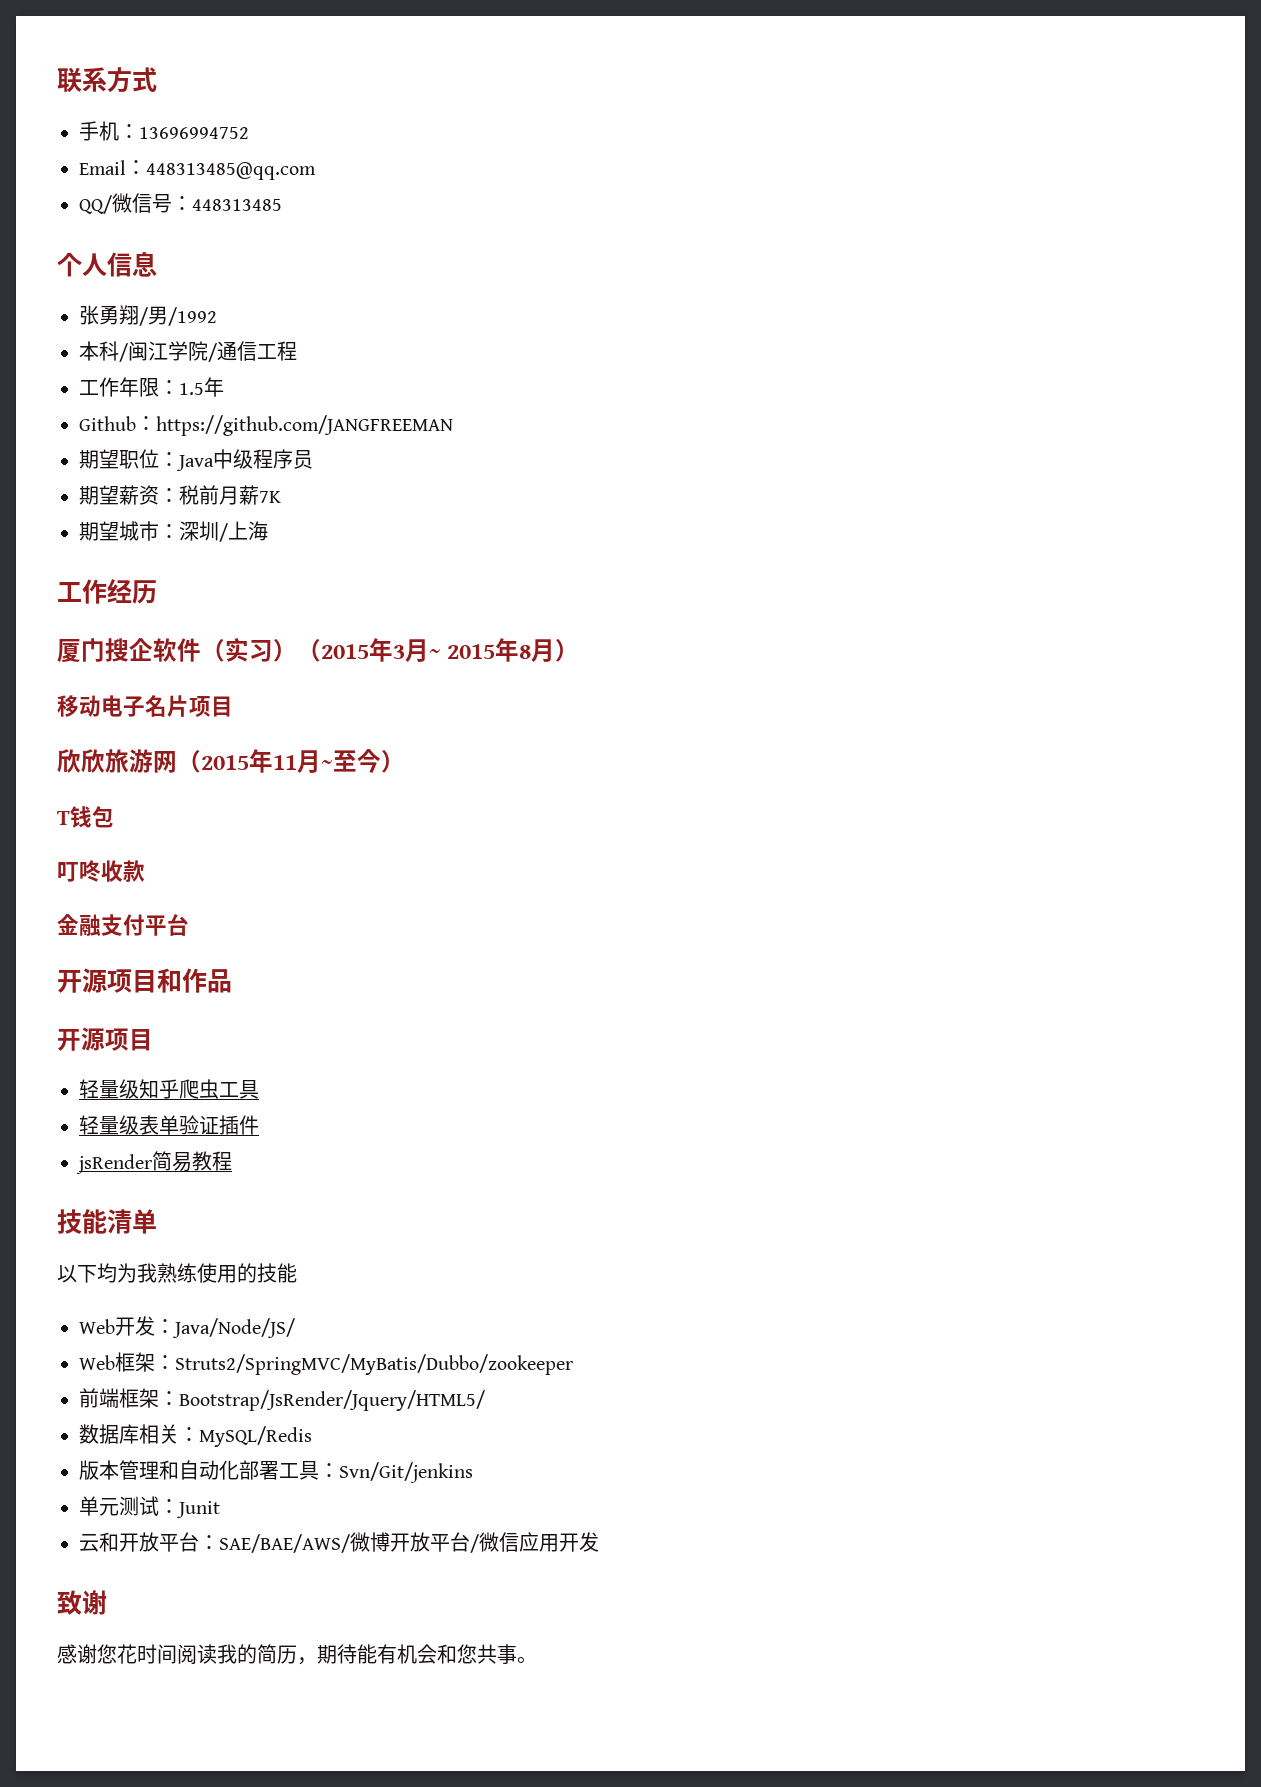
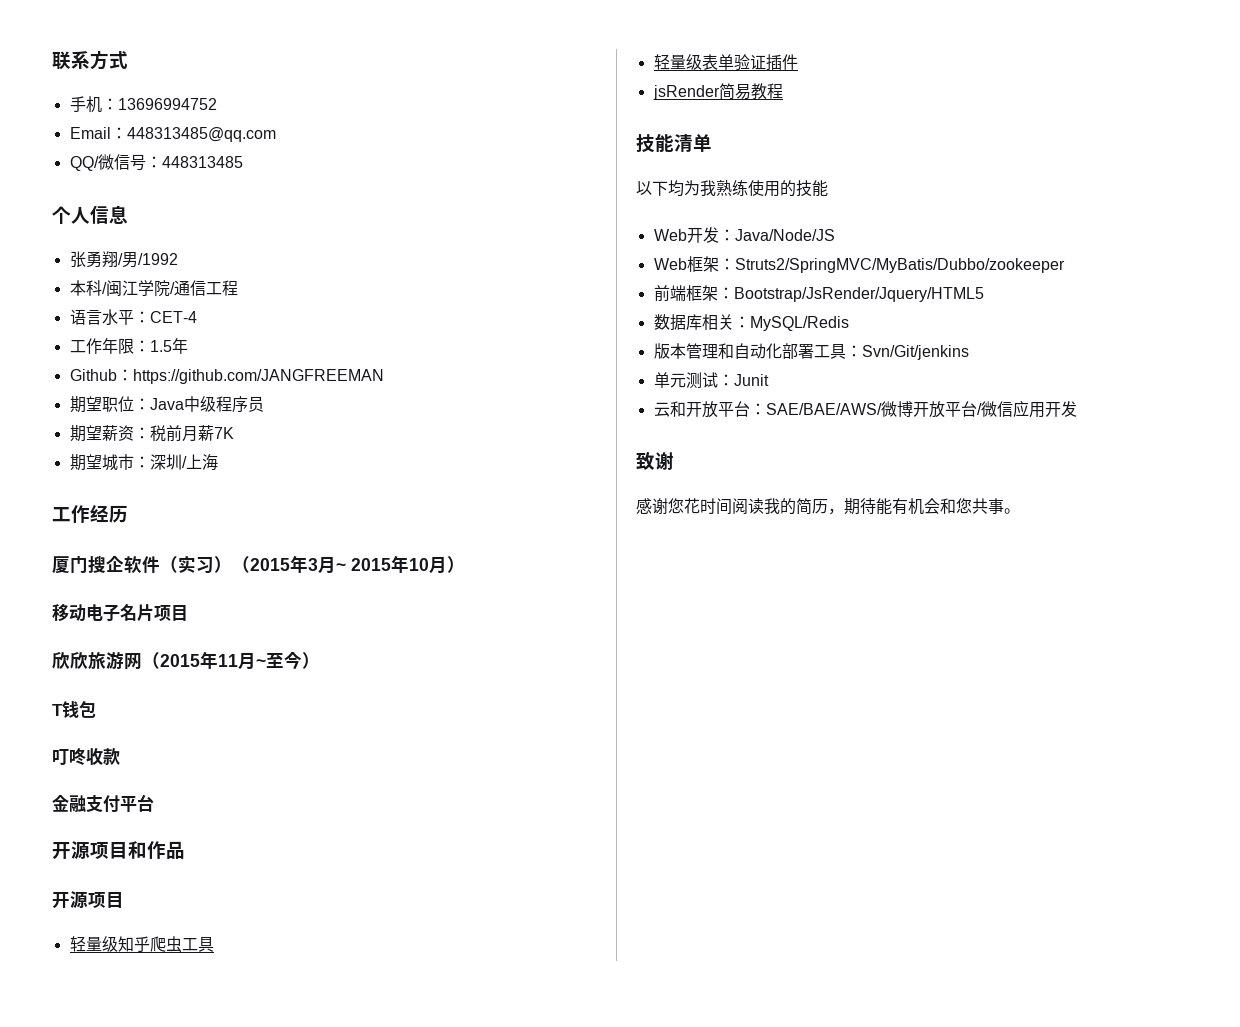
(297, 351) none -> [69,309,197,325] // 语言水平：CET-4
[519,645,532,659] 8 -> [409,558,429,571] 10
[172,1318,295,1338] Java/Node/JS/ -> [734,229,835,241] Java/Node/JS
[179,1390,485,1411] Bootstrap/JsRender/Jquery/HTML5/ -> [733,287,984,302] Bootstrap/JsRender/Jquery/HTML5

